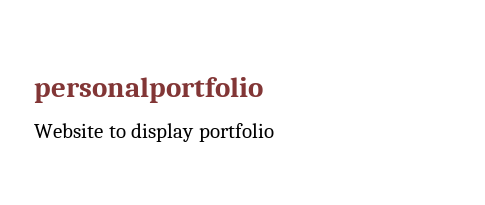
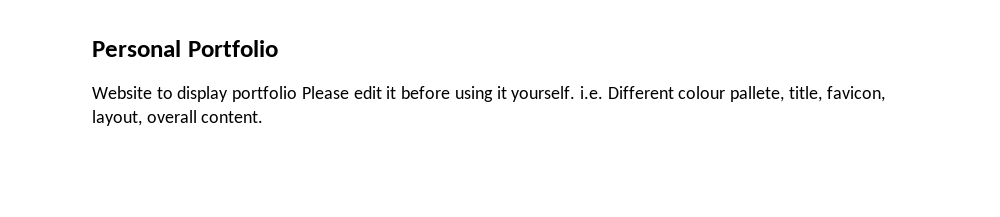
[34,77,263,103] personalportfolio -> [92,40,278,57] Personal Portfolio
(274, 132) none -> [301,86,885,102] [92,110,264,126] Please edit it before using it yourself. i.e. Different colour pallete, title, favicon, layout, overall content.

